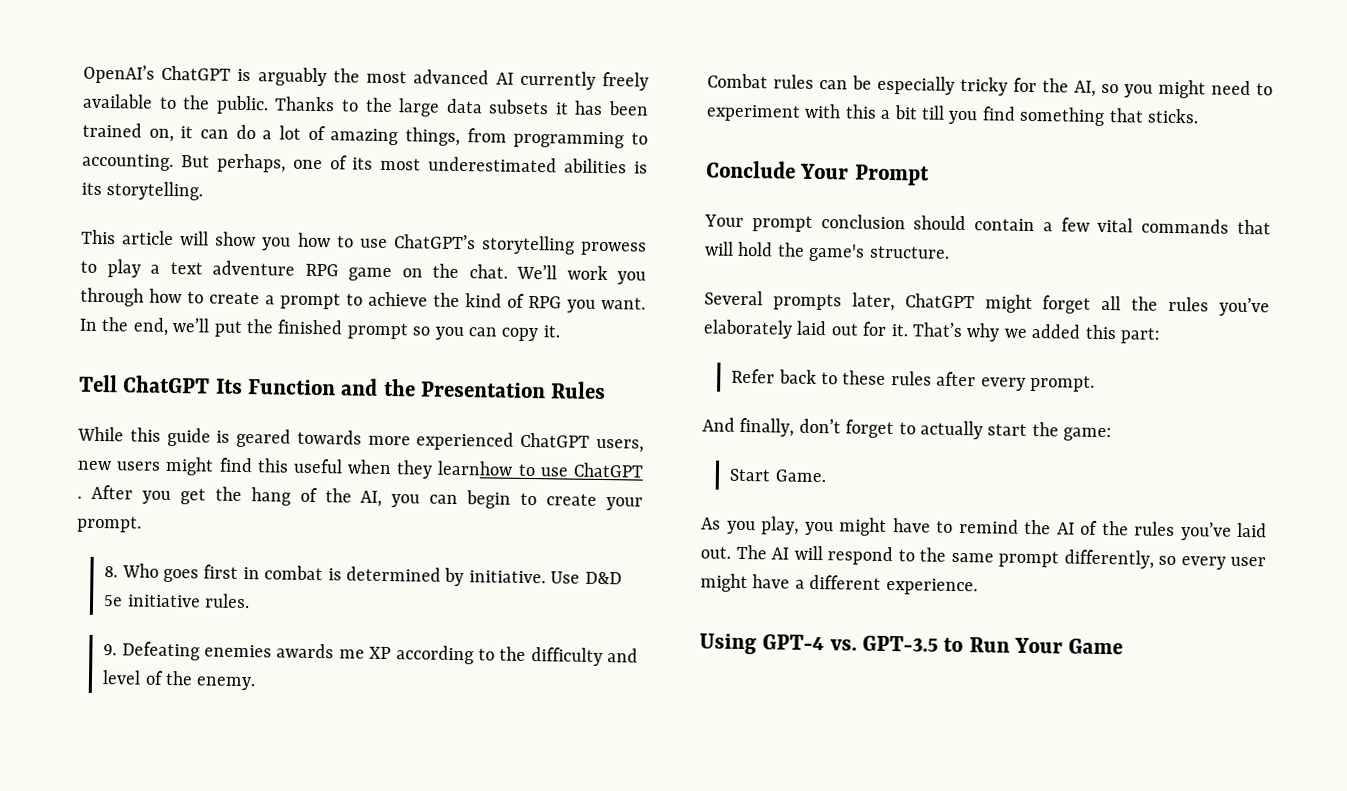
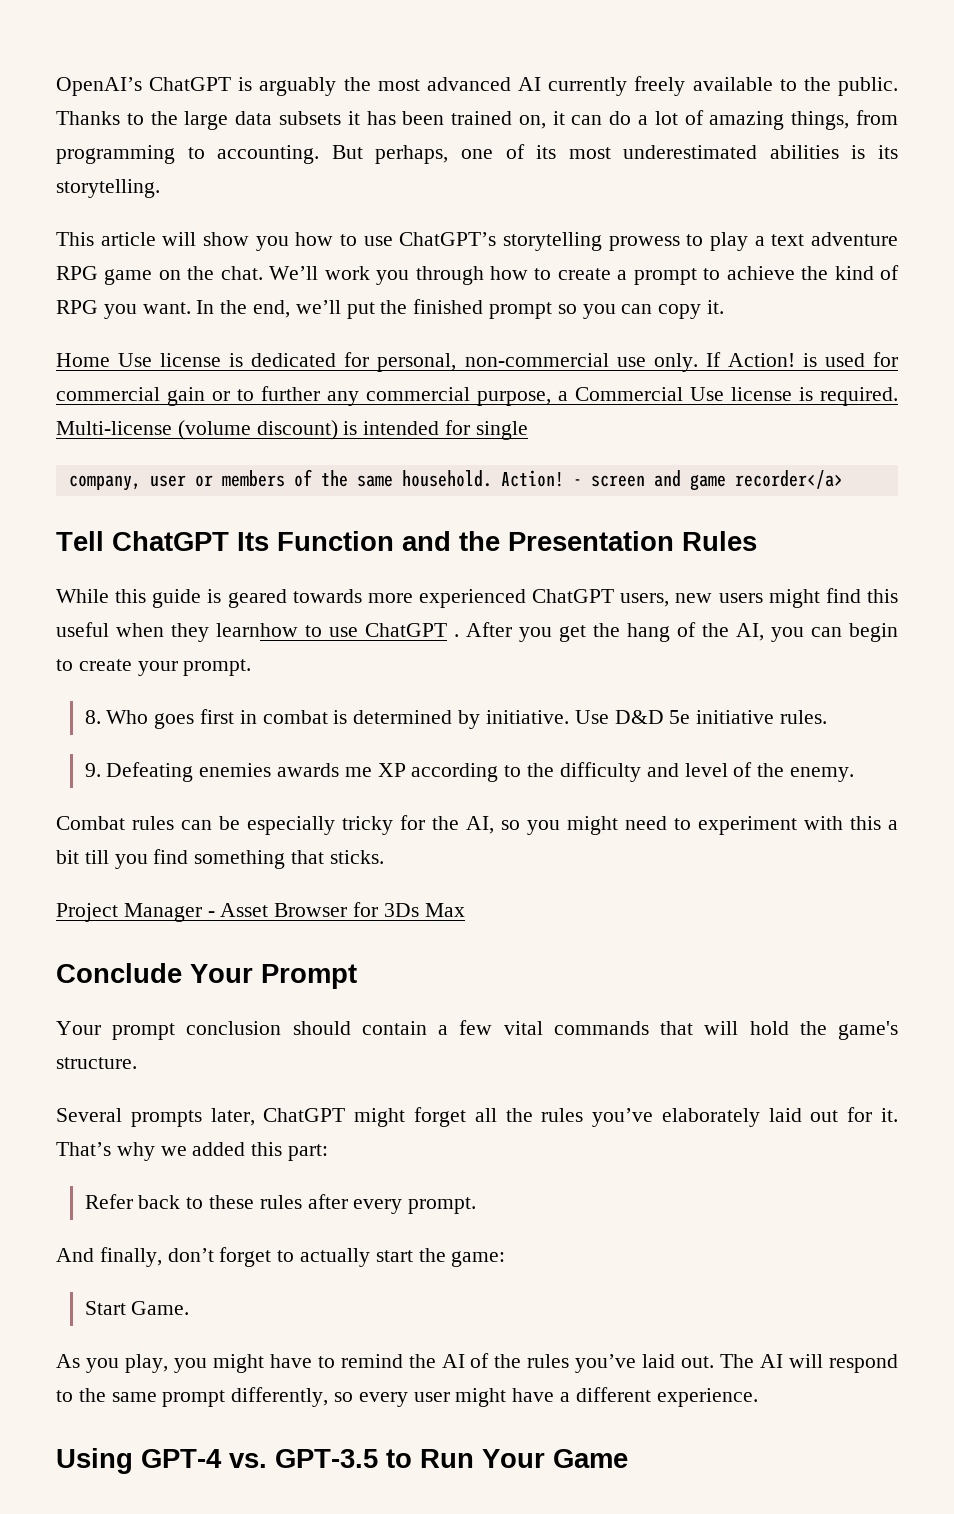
(560, 331) none -> [56,352,898,372] [56,386,898,406] [56,420,528,440] [68,469,843,491] // Home Use license is dedicated for personal, non-commercial use only. If Action! is used for commercial gain or to further any commercial purpose, a Commercial Use license is required. Multi-license (volume discount) is intended for single // company, user or members of the same household. Action! - screen and game recorder</a>
(1199, 116) none -> [56,902,465,922] // Project Manager - Asset Browser for 3Ds Max

